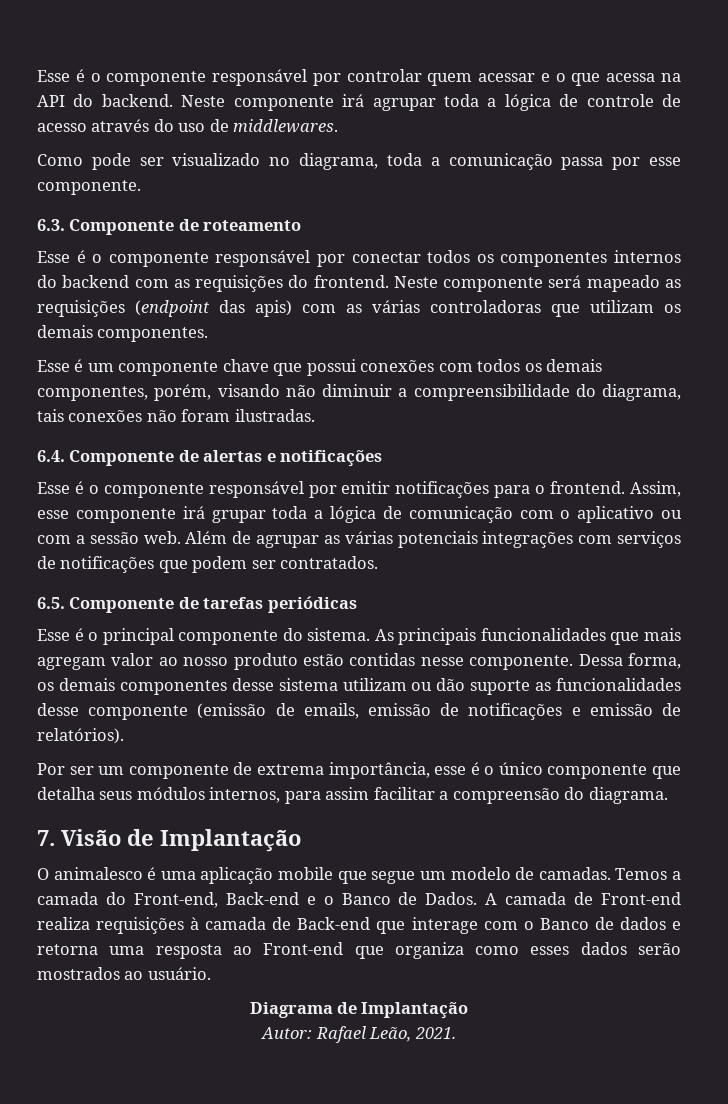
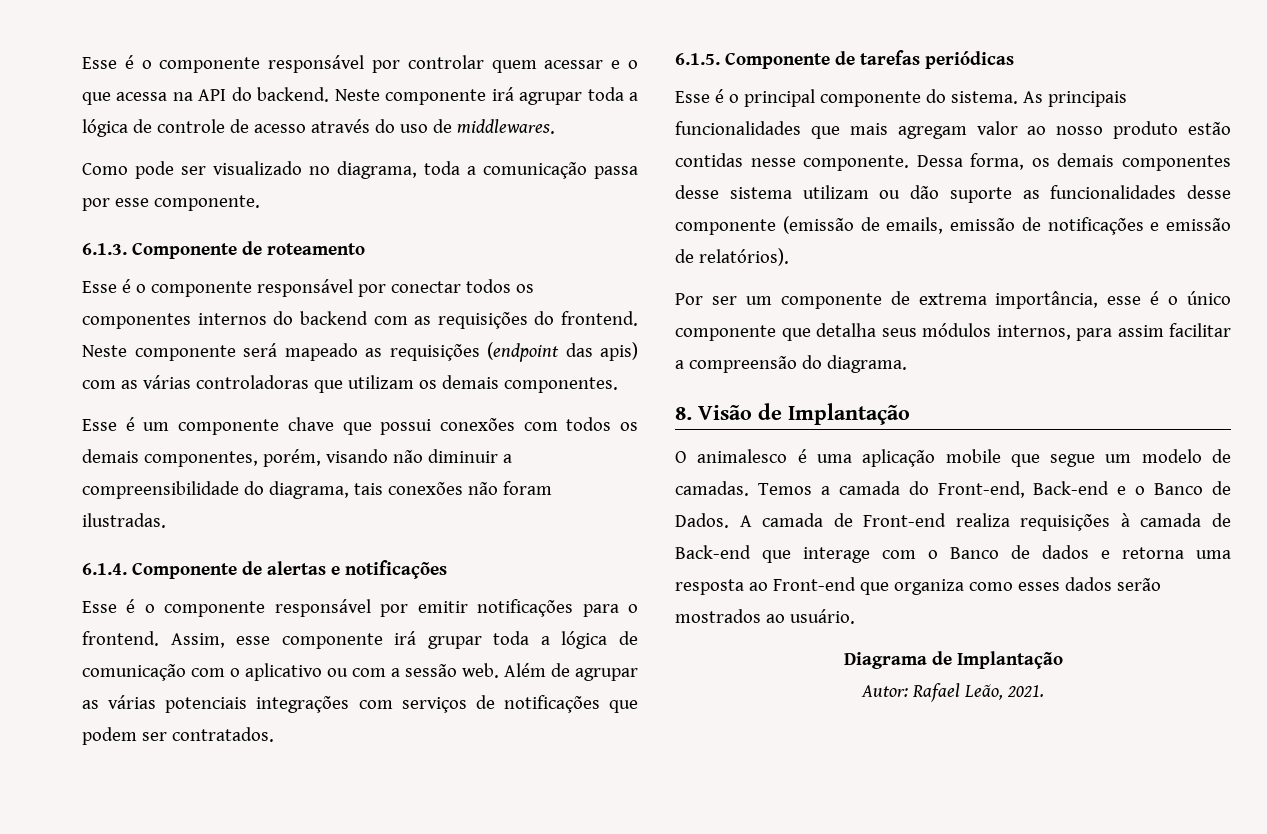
[37,219,65,231] 6.3. -> [82,243,127,255] 6.1.3.
[37,450,65,462] 6.4. -> [82,563,127,575] 6.1.4.
[37,597,65,609] 6.5. -> [675,53,720,65] 6.1.5.
[37,830,55,846] 7. -> [675,407,692,420] 8.

